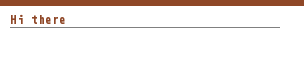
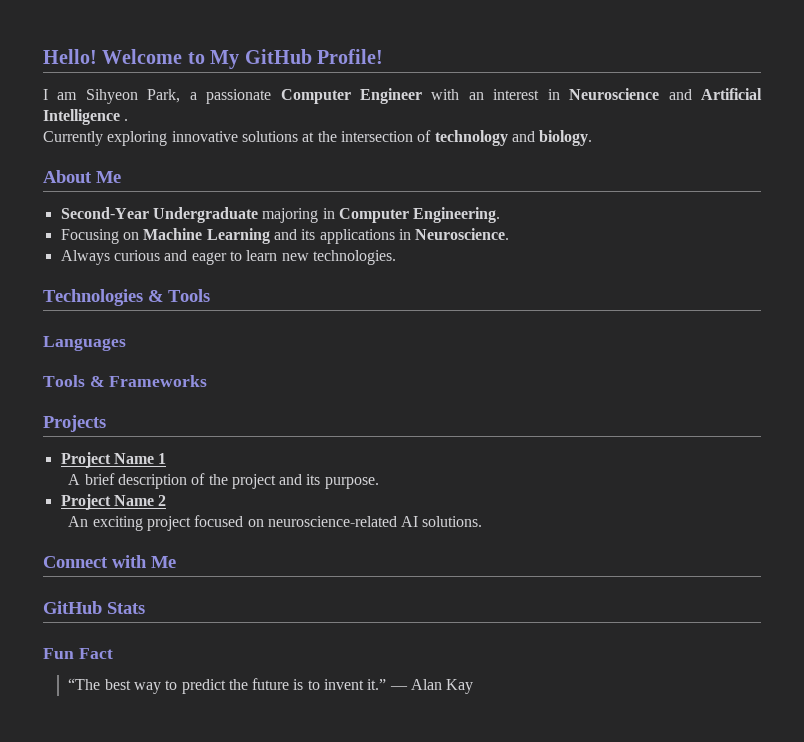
[10,14,66,24] Hi there -> [43,49,383,69] [43,88,763,104] [43,109,129,125] [43,130,593,146] [43,170,121,183] [60,207,501,223] [60,228,510,244] [60,250,396,265] [43,289,210,306] [43,336,126,351] [43,375,208,387] [43,415,106,432] [60,452,167,468] [68,473,379,489] [60,494,167,510] [68,515,483,531] [43,555,176,568] [43,601,145,614] [43,648,113,659] [68,678,474,694] Hello! Welcome to My GitHub Profile! // I am Sihyeon Park, a passionate Computer Engineer with an interest in Neuroscience and Artificial Intelligence . // Currently exploring innovative solutions at the intersection of technology and biology. // About Me // Second-Year Undergraduate majoring in Computer Engineering. // Focusing on Machine Learning and its applications in Neuroscience. // Always curious and eager to learn new technologies. // Technologies & Tools // Languages // Tools & Frameworks // Projects // Project Name 1 // A brief description of the project and its purpose. // Project Name 2 // An exciting project focused on neuroscience-related AI solutions. // Connect with Me // GitHub Stats // Fun Fact // “The best way to predict the future is to invent it.” — Alan Kay

